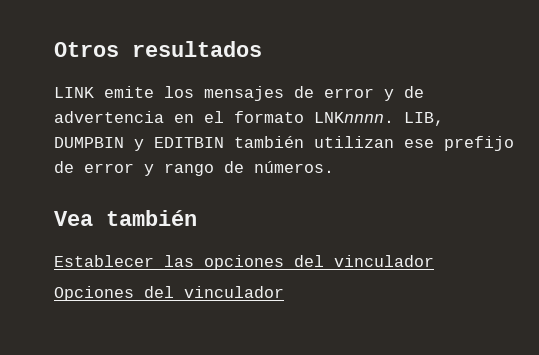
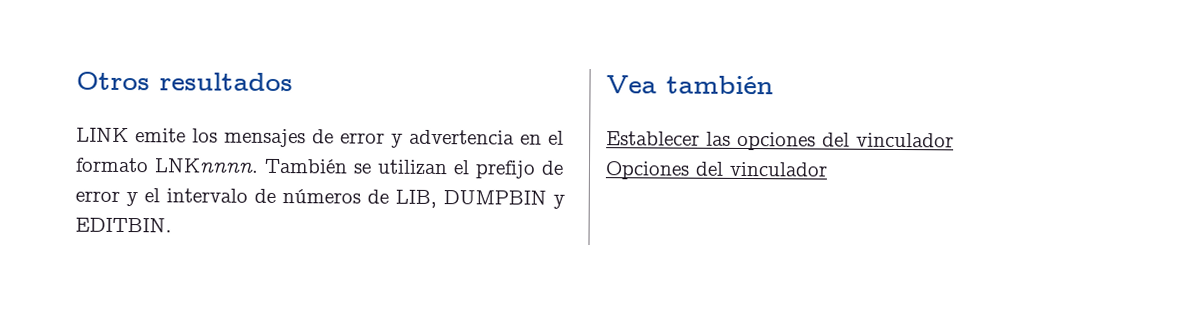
[404,86,424,98] de -> (403, 140) none
[404,112,444,126] [54,136,514,151] [54,161,334,176] LIB, DUMPBIN y EDITBIN también utilizan ese prefijo de error y rango de números. -> [264,158,564,179] [75,188,565,209] [75,217,172,233] También se utilizan el prefijo de error y el intervalo de números de LIB, DUMPBIN y EDITBIN.

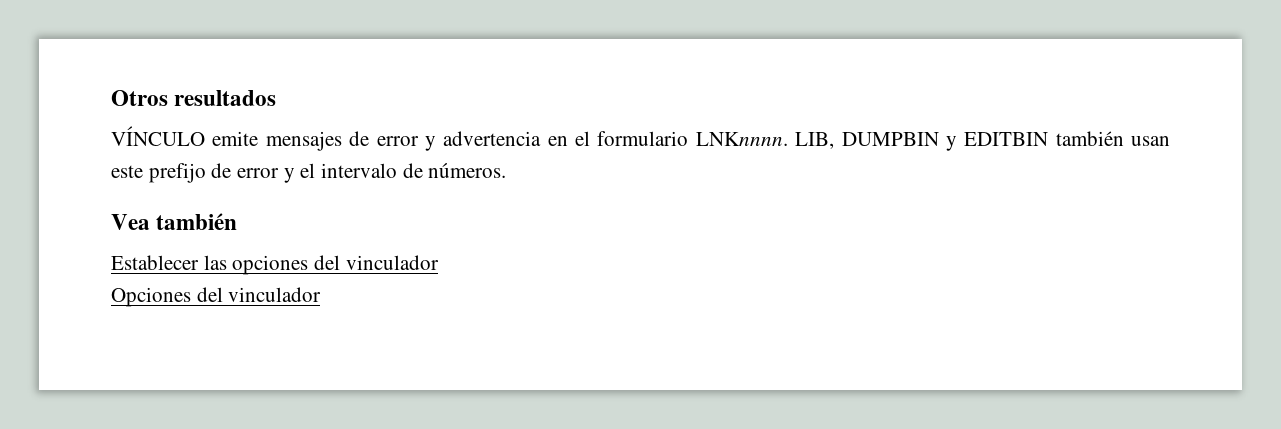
[76,127,218,143] LINK emite los -> [111,126,259,146] VÍNCULO emite
[75,157,470,176] formato LNKnnnn. También se utilizan el -> [597,131,1170,151] [111,165,143,178] formulario LNKnnnn. LIB, DUMPBIN y EDITBIN también usan este
[282,189,565,209] [75,217,172,233] números de LIB, DUMPBIN y EDITBIN. -> [428,163,507,178] números.

